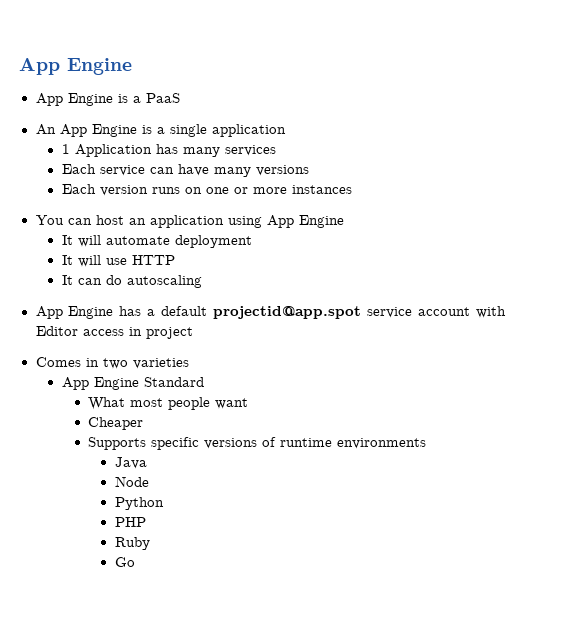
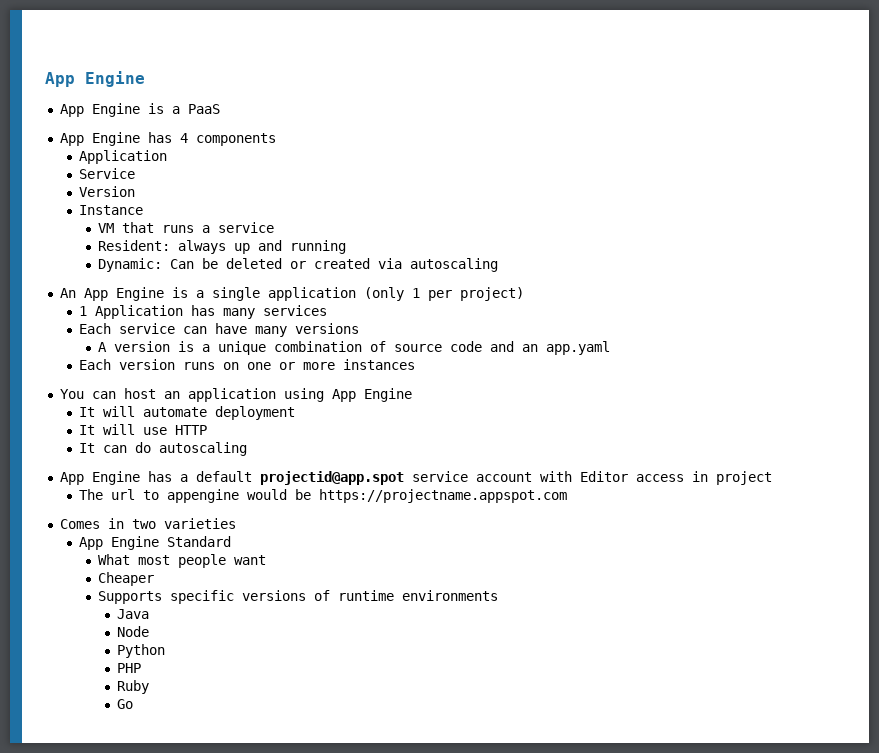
(180, 98) none -> [59,132,276,146] [78,150,167,164] [78,168,135,179] [78,186,135,197] [78,205,143,215] [97,222,274,233] [97,240,346,254] [97,258,498,272] // App Engine has 4 components // Application // Service // Version // Instance // VM that runs a service // Resident: always up and running // Dynamic: Can be deleted or created via autoscaling
(286, 130) none -> [363,287,524,301] (only 1 per project)
(309, 170) none -> [97,341,610,355] // A version is a unique combination of source code and an app.yaml
(193, 333) none -> [78,489,567,503] // The url to appengine would be https://projectname.appspot.com

